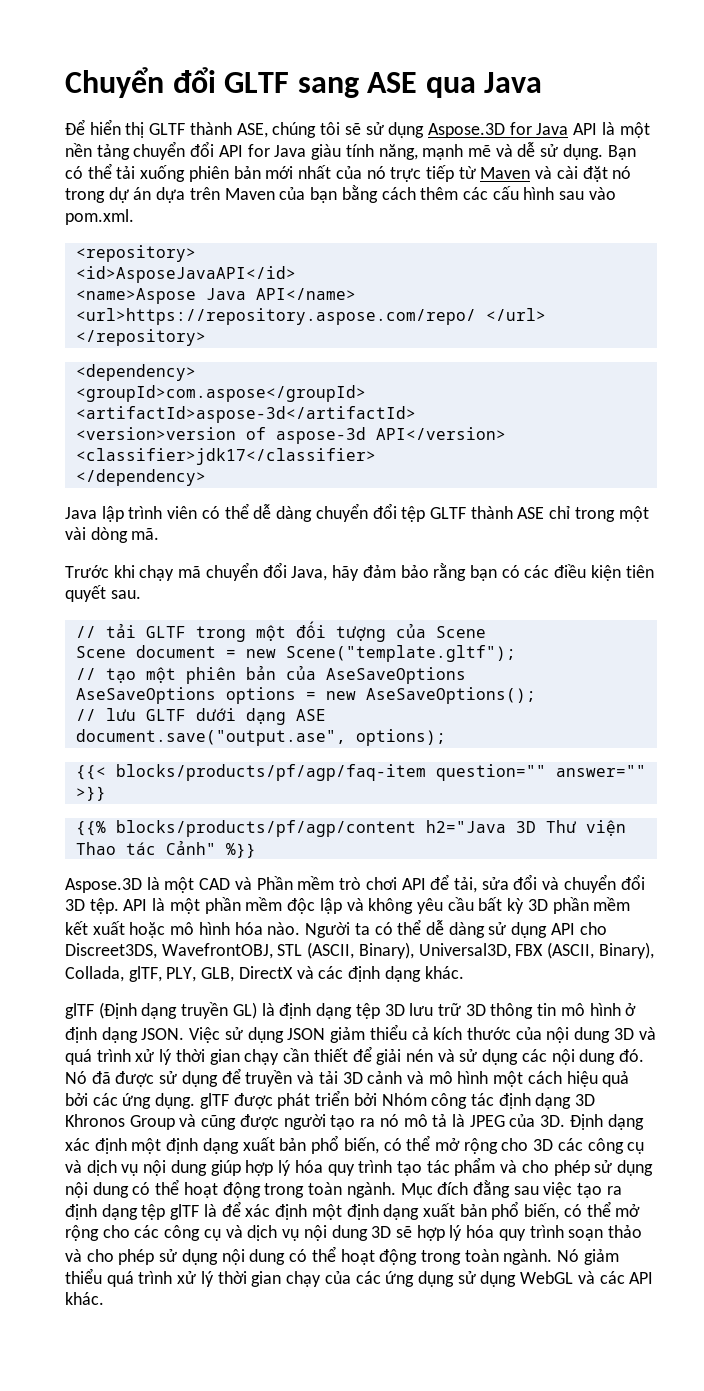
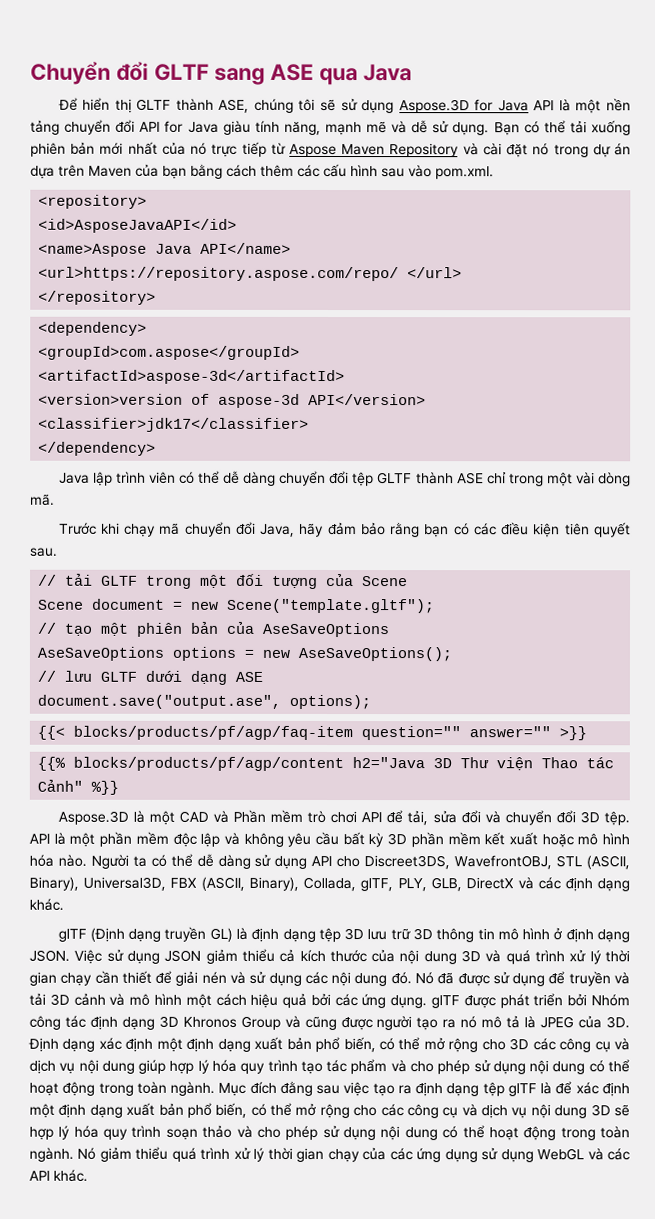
[480,167,531,179] Maven -> [289,143,460,158] Aspose Maven Repository

